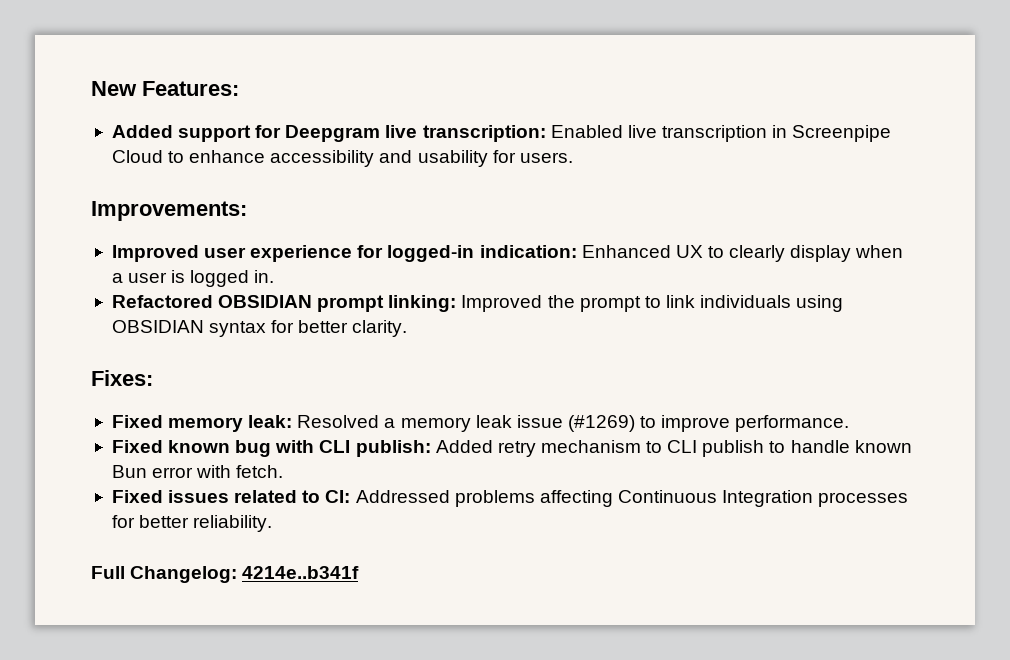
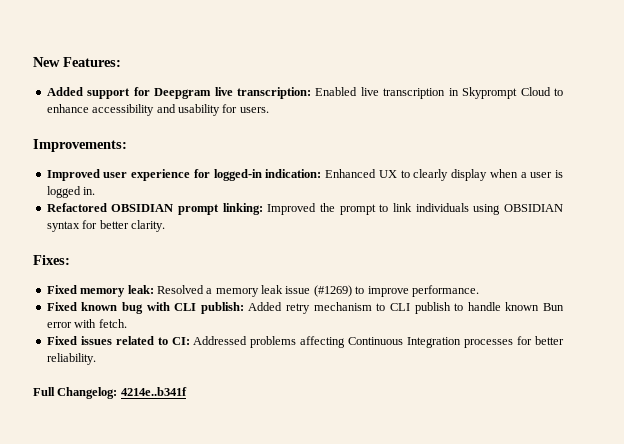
[792,125,892,142] Screenpipe -> [462,87,518,99] Skyprompt

